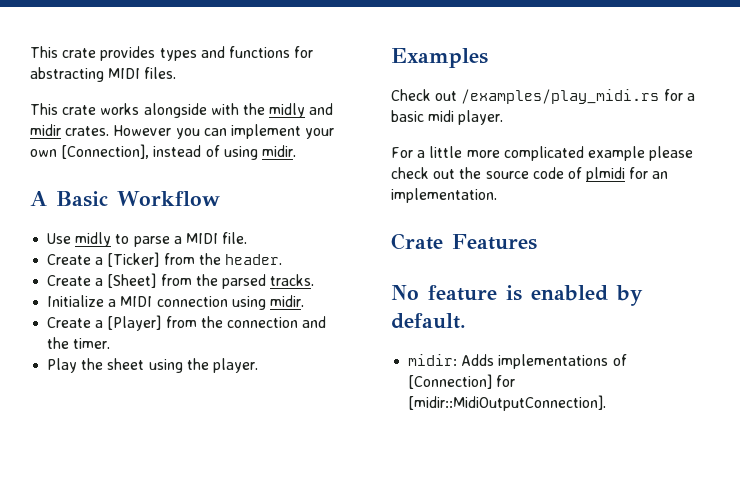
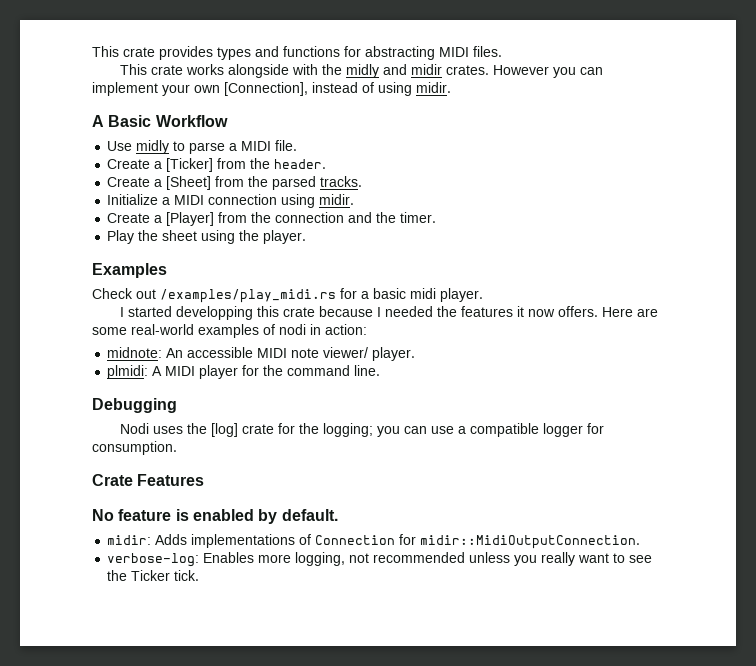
[391,146,694,161] [391,167,669,182] [391,188,497,203] For a little more complicated example please check out the source code of plmidi for an implementation. -> [120,306,659,320] [92,324,367,338] [107,347,416,361] [107,365,381,379] [92,398,177,413] [120,423,605,437] [92,441,177,455] I started developping this crate because I needed the features it now offers. Here are some real-world examples of nodi in action: // midnote: An accessible MIDI note viewer/ player. // plmidi: A MIDI player for the command line. // Debugging // Nodi uses the [log] crate for the logging; you can use a compatible logger for consumption.
[408,374,516,389] [408,395,607,411] [Connection] for [midir::MidiOutputConnection]. -> [315,534,641,549] [107,552,653,567] [107,570,200,581] Connection for midir::MidiOutputConnection. // verbose-log: Enables more logging, not recommended unless you really want to see the Ticker tick.

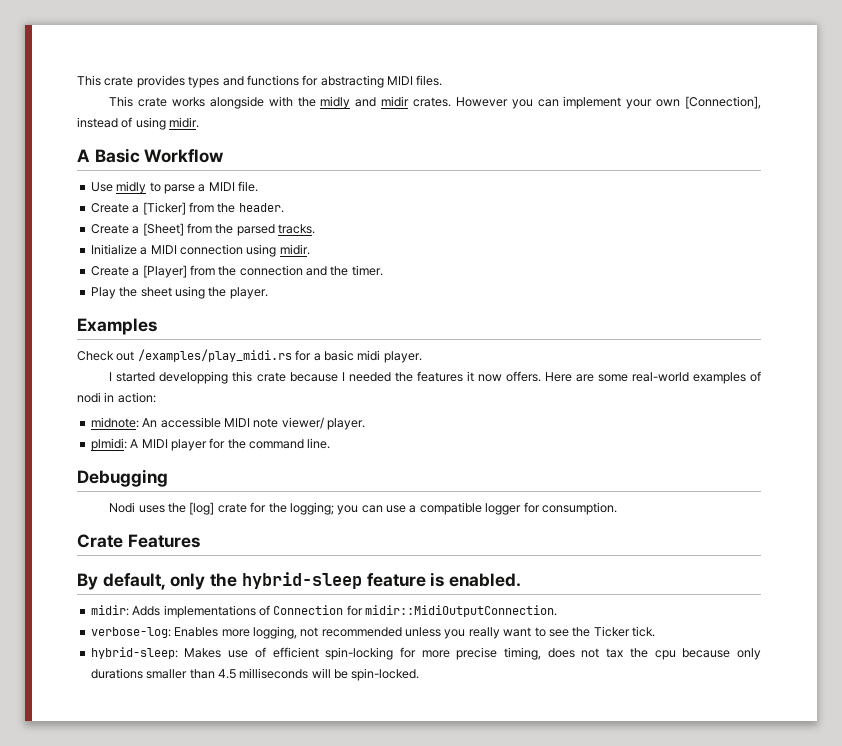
[92,509,338,524] No feature is enabled by default. -> [77,572,522,590] By default, only the hybrid-sleep feature is enabled.
(200, 575) none -> [90,647,761,660] [90,668,420,681] // hybrid-sleep: Makes use of efficient spin-locking for more precise timing, does not tax the cpu because only durations smaller than 4.5 milliseconds will be spin-locked.

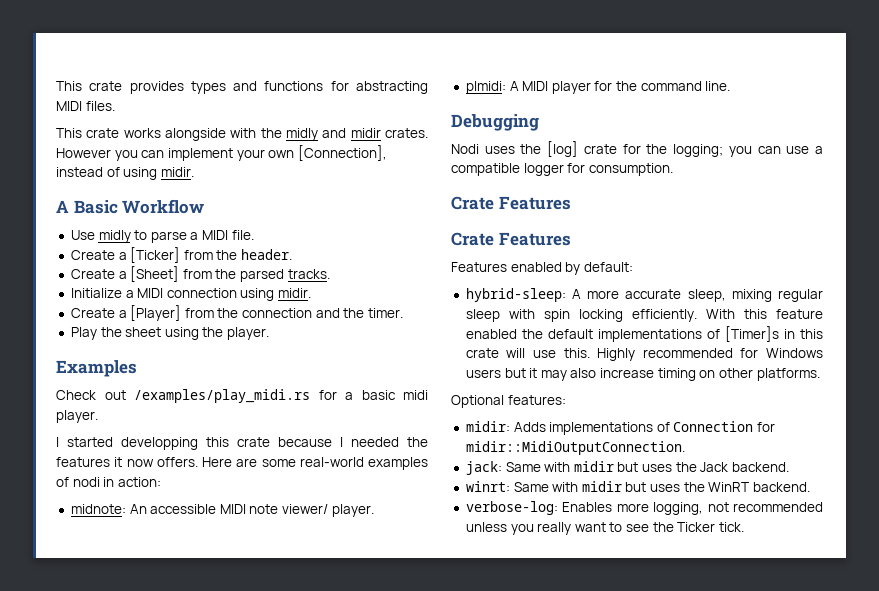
[77,572,522,590] By default, only the hybrid-sleep feature is enabled. -> [451,232,571,246] [451,262,633,275] [465,288,823,302] [465,309,823,322] [465,326,823,342] [465,348,823,361] [465,368,820,381] [451,395,566,408] Crate Features // Features enabled by default: // hybrid-sleep: A more accurate sleep, mixing regular sleep with spin locking efficiently. With this feature enabled the default implementations of [Timer]s in this crate will use this. Highly recommended for Windows users but it may also increase timing on other platforms. // Optional features:
(557, 611) none -> [465,461,790,475] [465,481,811,492] // jack: Same with midir but uses the Jack backend. // winrt: Same with midir but uses the WinRT backend.
[90,647,761,660] [90,668,420,681] // hybrid-sleep: Makes use of efficient spin-locking for more precise timing, does not tax the cpu because only durations smaller than 4.5 milliseconds will be spin-locked. -> (745, 527) none

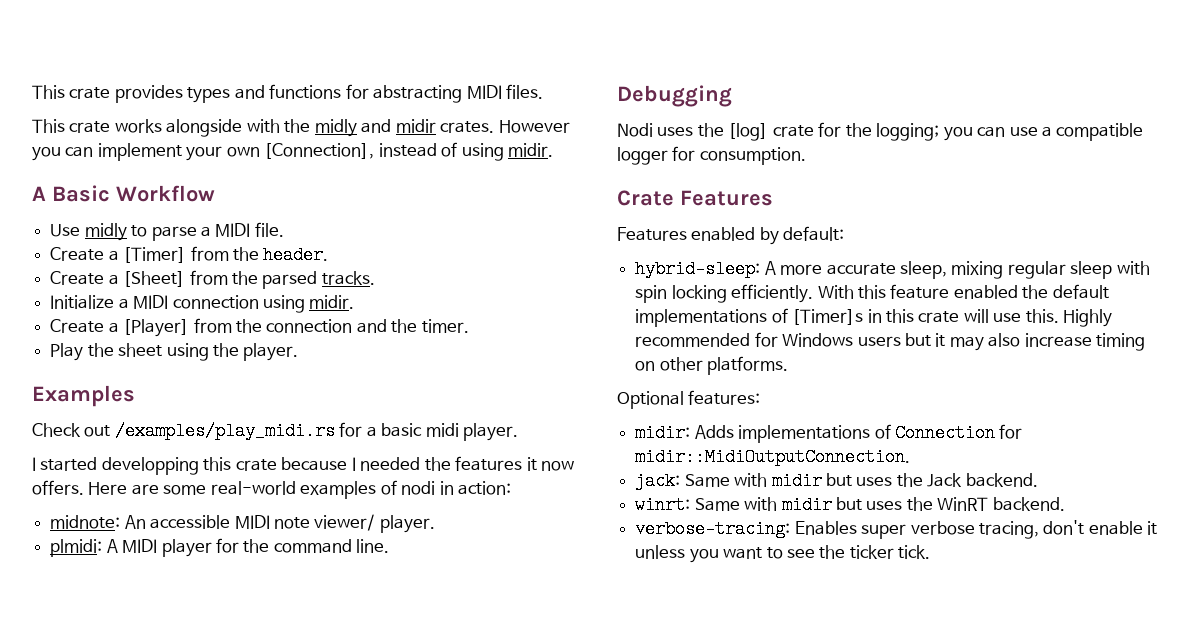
[130,247,181,263] [Ticker] -> [123,247,187,263] [Timer]
[451,232,571,246] // Crate Features -> (773, 198) none
[465,501,823,515] verbose-log: Enables more logging, not recommended -> [635,520,1158,539] verbose-tracing: Enables super verbose tracing, don't enable it
[537,522,572,535] really -> (719, 556) none
[677,522,716,532] Ticker -> [849,545,894,559] ticker

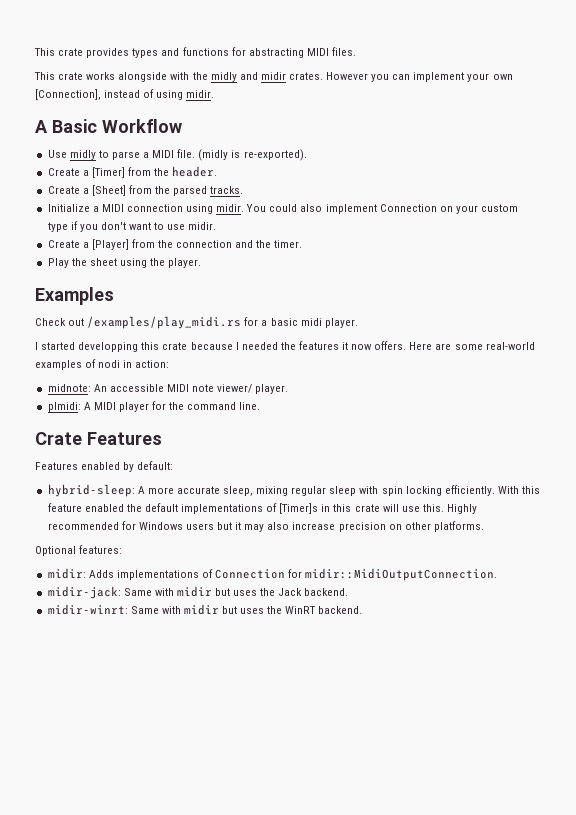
(284, 229) none -> [198,149,307,161] (midly is re-exported).
(355, 302) none -> [246,204,519,214] [47,221,217,232] You could also implement Connection on your custom type if you don't want to use midir.
[617,85,732,107] [617,122,1144,141] [617,146,806,165] // Debugging // Nodi uses the [log] crate for the logging; you can use a compatible logger for consumption. -> (261, 406) none
[1096,333,1146,351] timing -> [338,522,386,532] precision
[635,472,681,490] jack: -> [47,586,121,599] midir-jack:
[635,496,691,514] winrt: -> [47,604,128,615] midir-winrt:
[635,520,1158,539] [635,545,931,563] // verbose-tracing: Enables super verbose tracing, don't enable it unless you want to see the ticker tick. -> (363, 610) none

